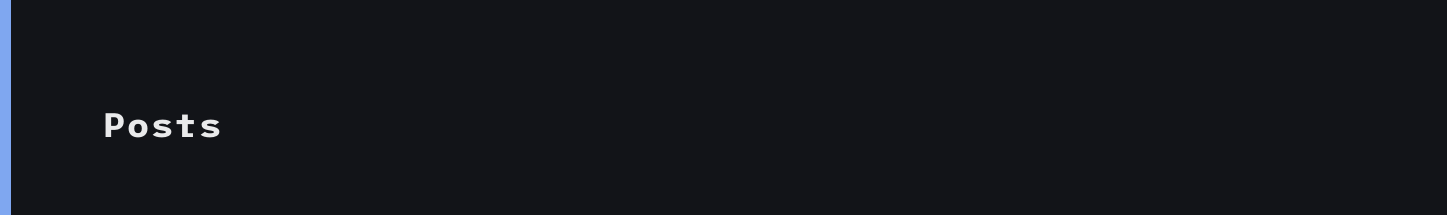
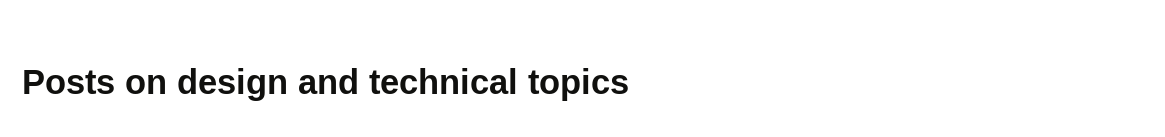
(222, 125) none -> [125,68,629,101] on design and technical topics

